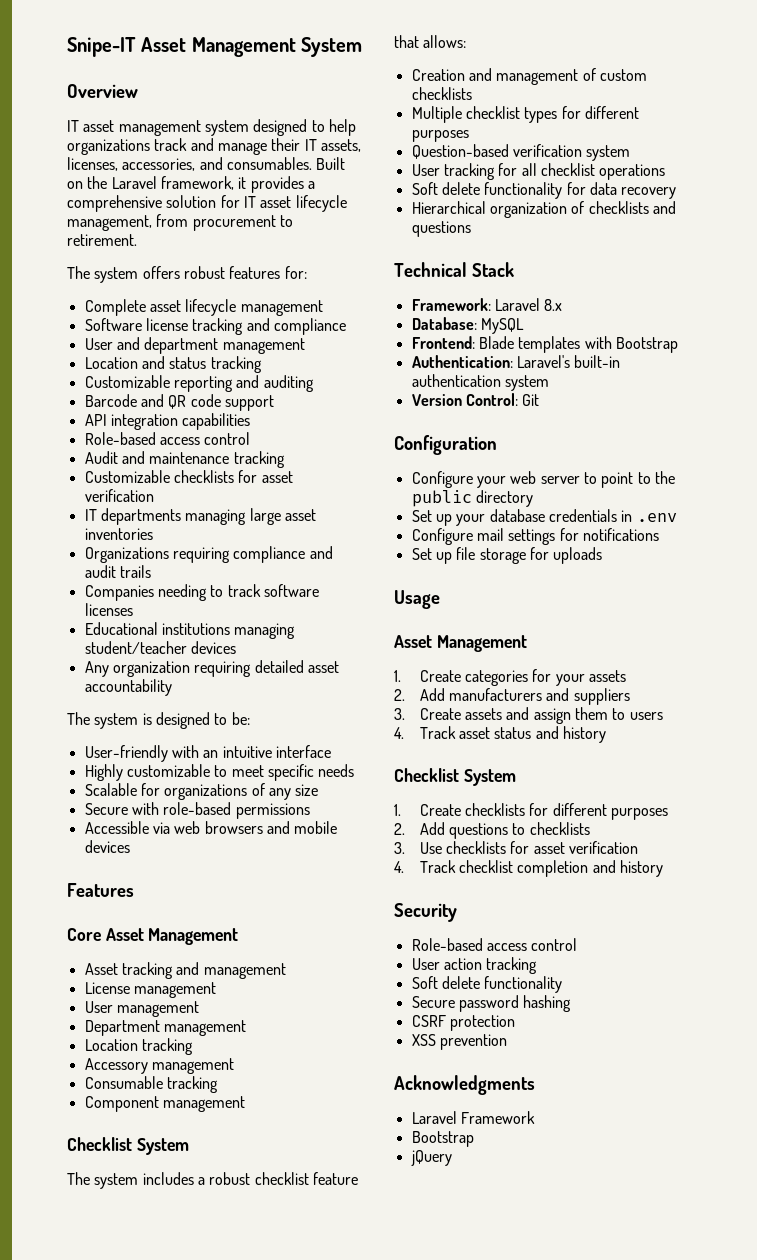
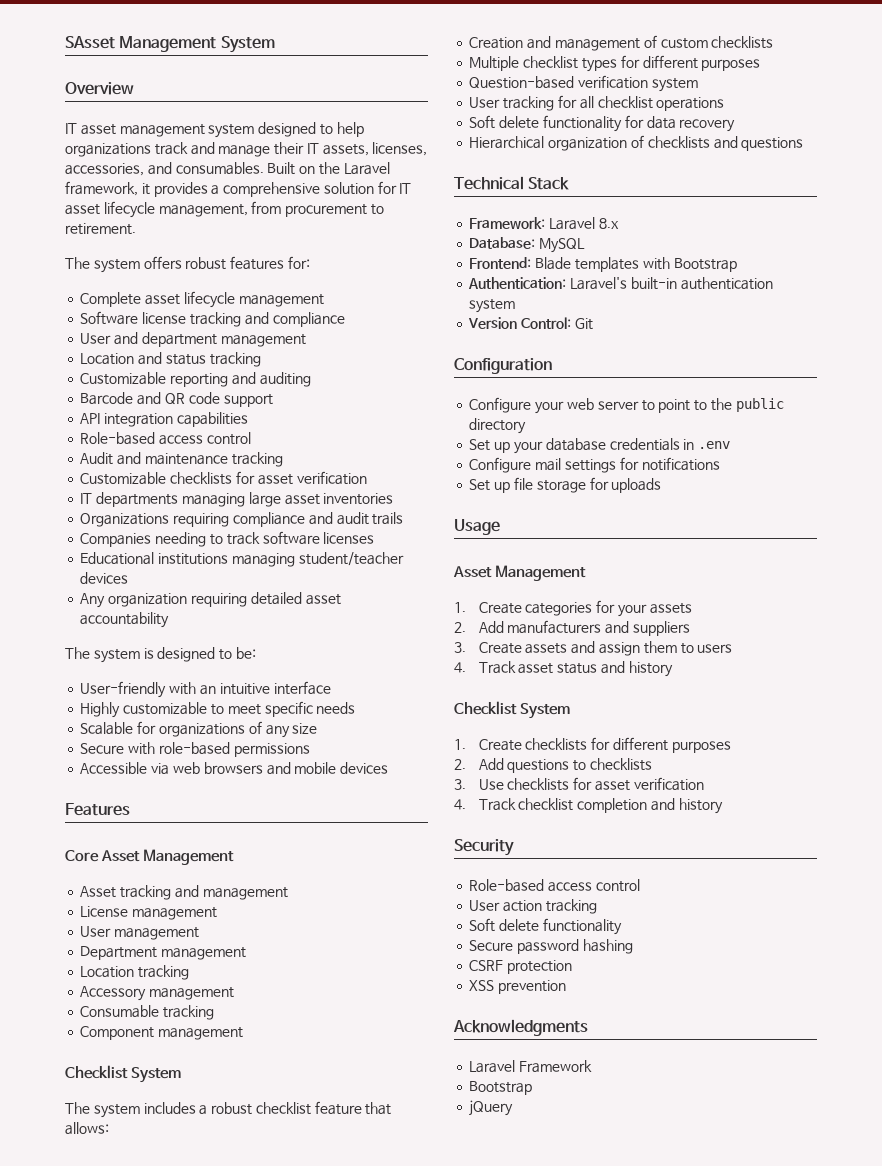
[67,37,187,57] Snipe-IT Asset -> [65,36,115,49] SAsset

